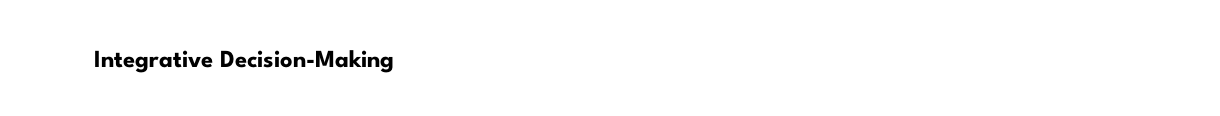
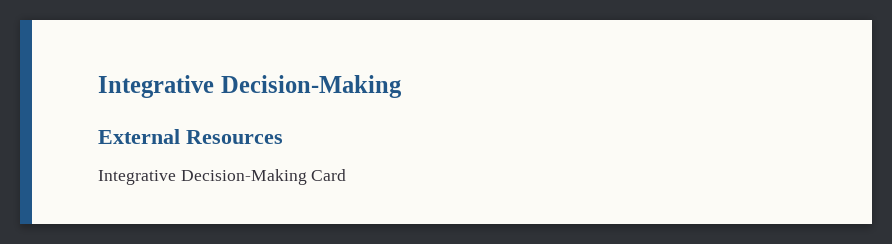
[94,50,394,73] Integrative Decision-Making -> [98,75,402,98] [98,129,283,144] [98,169,347,185] Integrative Decision-Making // External Resources // Integrative Decision-Making Card

